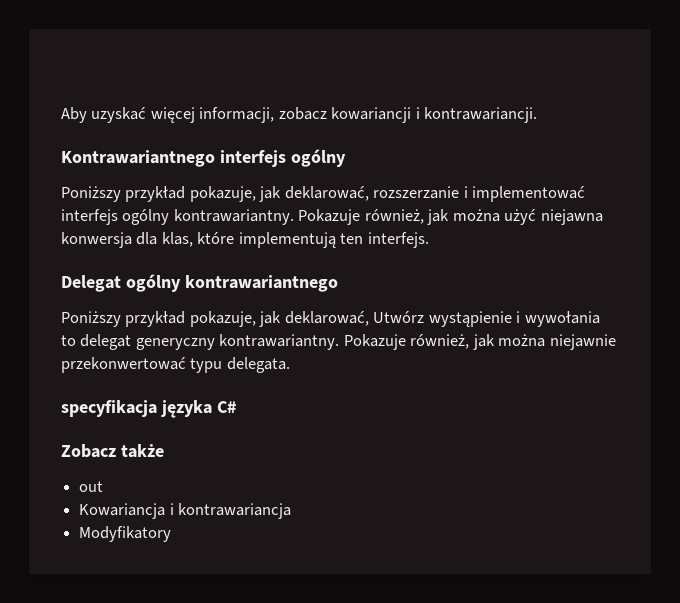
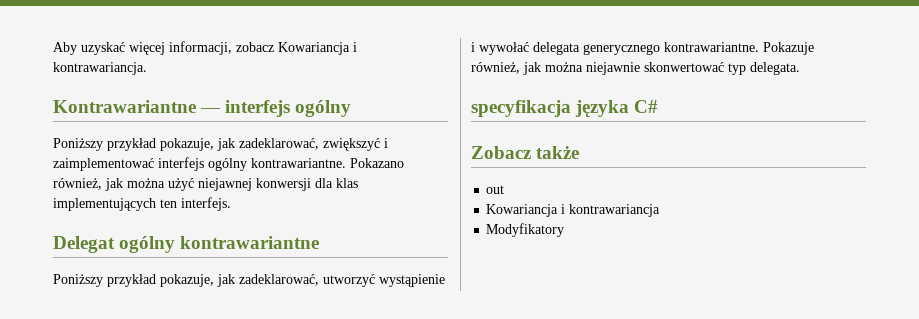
[331,107,538,123] [61,150,215,167] kowariancji i kontrawariancji. // Kontrawariantnego -> [278,42,357,55] [53,62,147,75] [53,100,222,113] Kowariancja i kontrawariancja. // Kontrawariantne —
[284,186,586,202] [61,209,603,225] [61,232,336,248] deklarować, rozszerzanie i implementować interfejs ogólny kontrawariantny. Pokazuje również, jak można użyć niejawna konwersja dla klas, które implementują -> [239,138,388,151] [53,157,404,171] [53,178,358,191] [53,198,156,211] zadeklarować, zwiększyć i zaimplementować interfejs ogólny kontrawariantne. Pokazano również, jak można użyć niejawnej konwersji dla klas implementujących
[184,275,338,292] [61,311,600,327] [61,334,340,350] kontrawariantnego // Poniższy przykład pokazuje, jak deklarować, Utwórz wystąpienie i wywołania to delegat generyczny kontrawariantny. -> [180,236,320,249] [53,274,445,287] [471,42,759,55] kontrawariantne // Poniższy przykład pokazuje, jak zadeklarować, utworzyć wystąpienie i wywołać delegata generycznego kontrawariantne.
[61,357,223,373] przekonwertować typu -> [644,62,746,75] skonwertować typ

